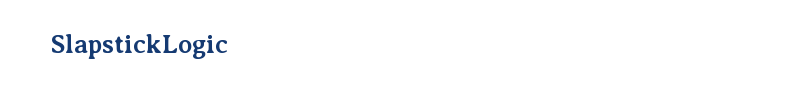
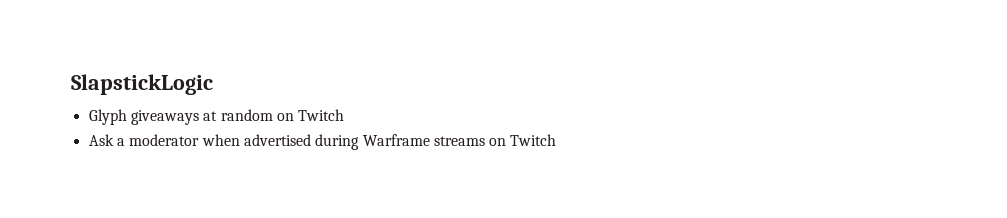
(228, 46) none -> [88,109,345,125] [88,134,557,150] // Glyph giveaways at random on Twitch // Ask a moderator when advertised during Warframe streams on Twitch

